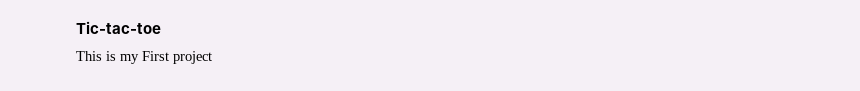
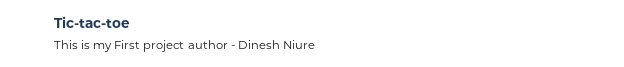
(212, 57) none -> [187,40,315,49] author - Dinesh Niure

